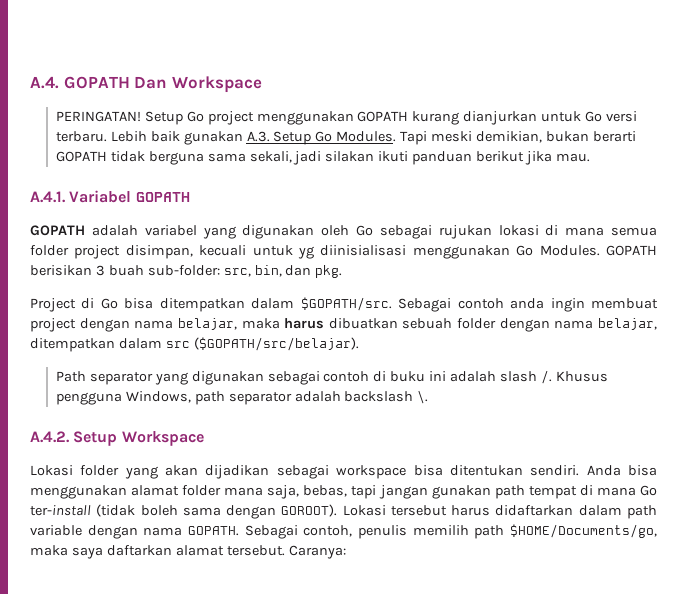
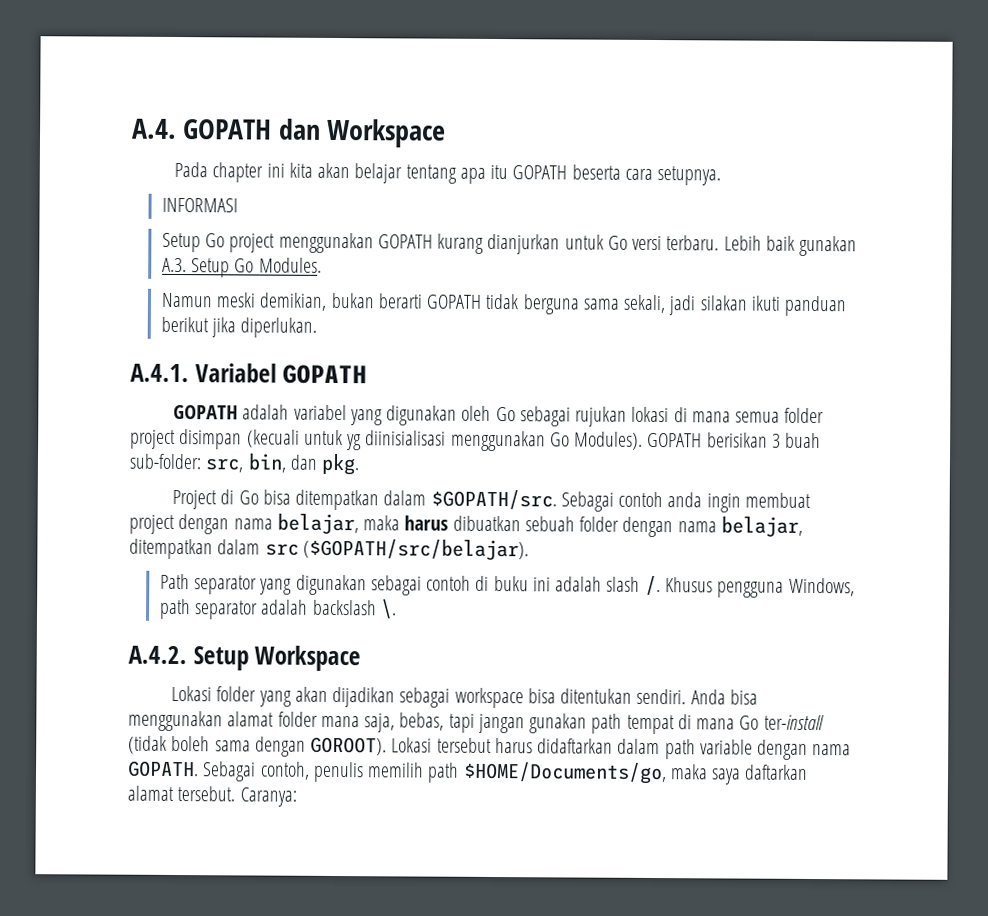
[134,76,262,93] [55,111,141,122] Dan Workspace // PERINGATAN! -> [277,118,447,148] [173,161,722,186] [161,197,238,213] dan Workspace // Pada chapter ini kita akan belajar tentang apa itu GOPATH beserta cara setupnya. // INFORMASI //
[400,131,428,145] Tapi -> [160,292,213,308] // Namun
[555,153,590,162] mau. -> [240,317,318,338] diperlukan.
[125,245,247,259] disimpan, kecuali -> [179,429,300,450] disimpan (kecuali
[539,245,600,256] Modules. -> [574,431,644,450] Modules).

